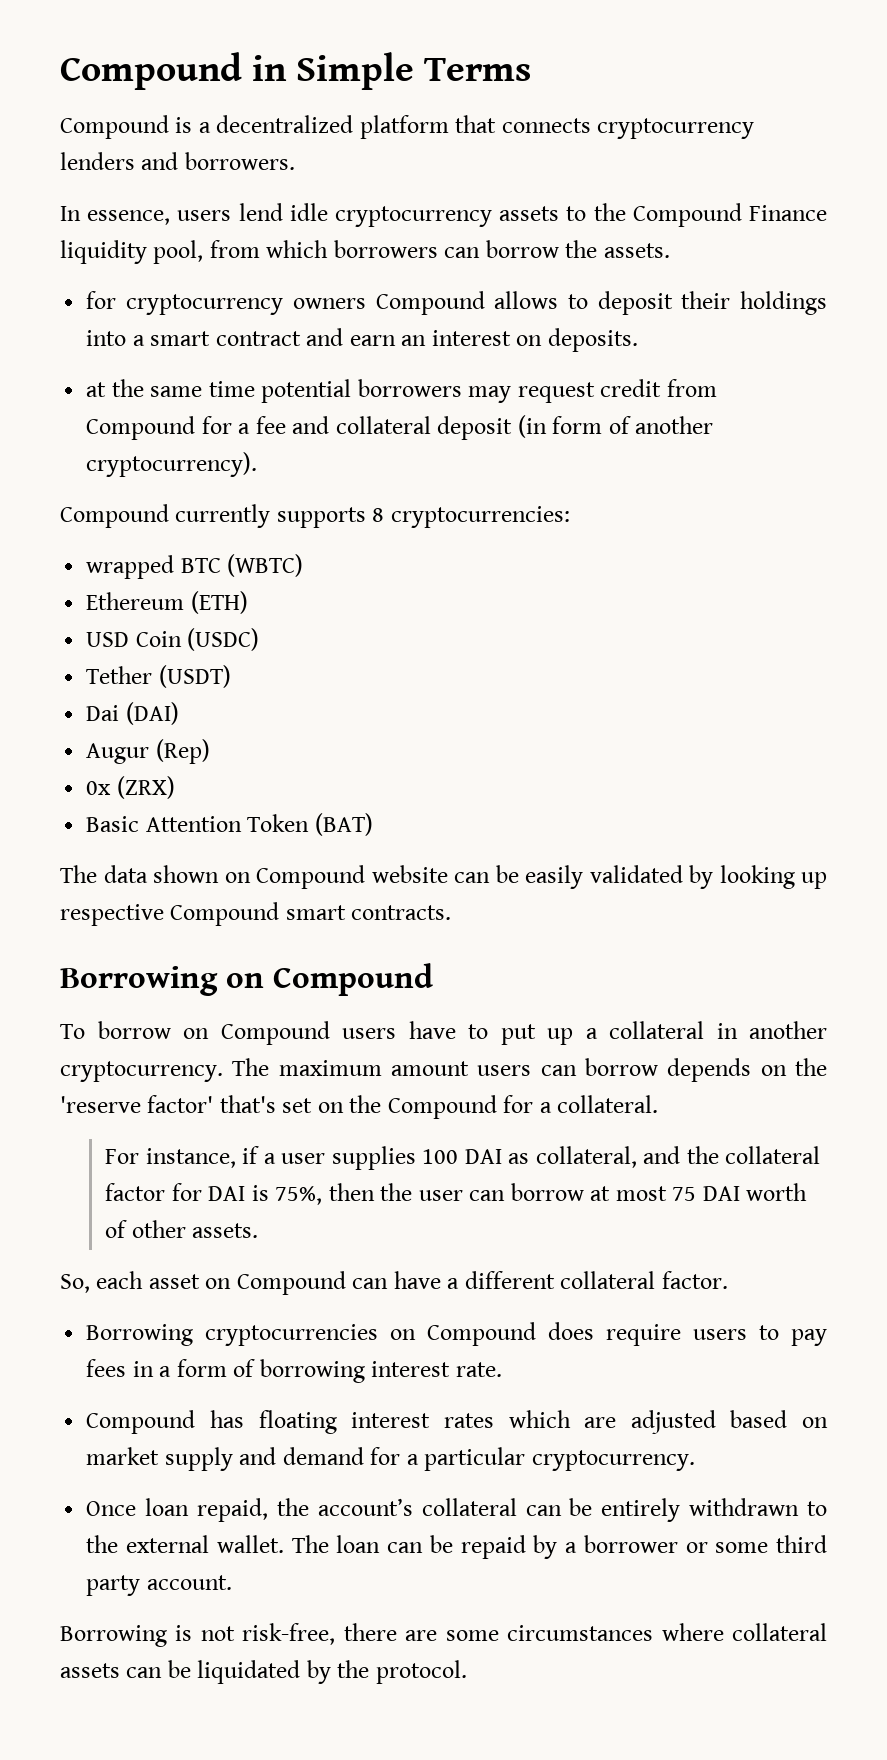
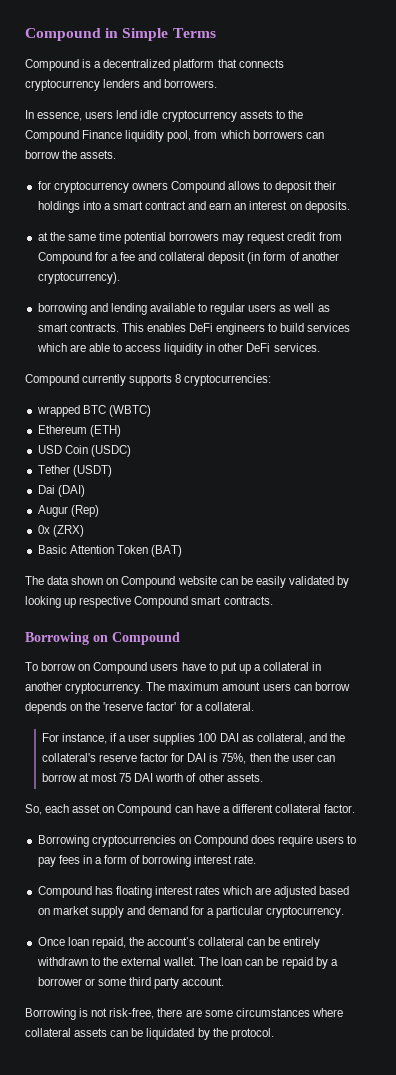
(258, 464) none -> [37,303,330,315] [37,323,351,335] [36,343,320,355] // borrowing and lending available to regular users as well as smart contracts. This enables DeFi engineers to build services which are able to access liquidity in other DeFi services.
[219,1095,497,1119] that's set on the Compound -> (177, 706) none
[725,1146,821,1164] collateral -> [41,753,137,762] collateral's reserve

